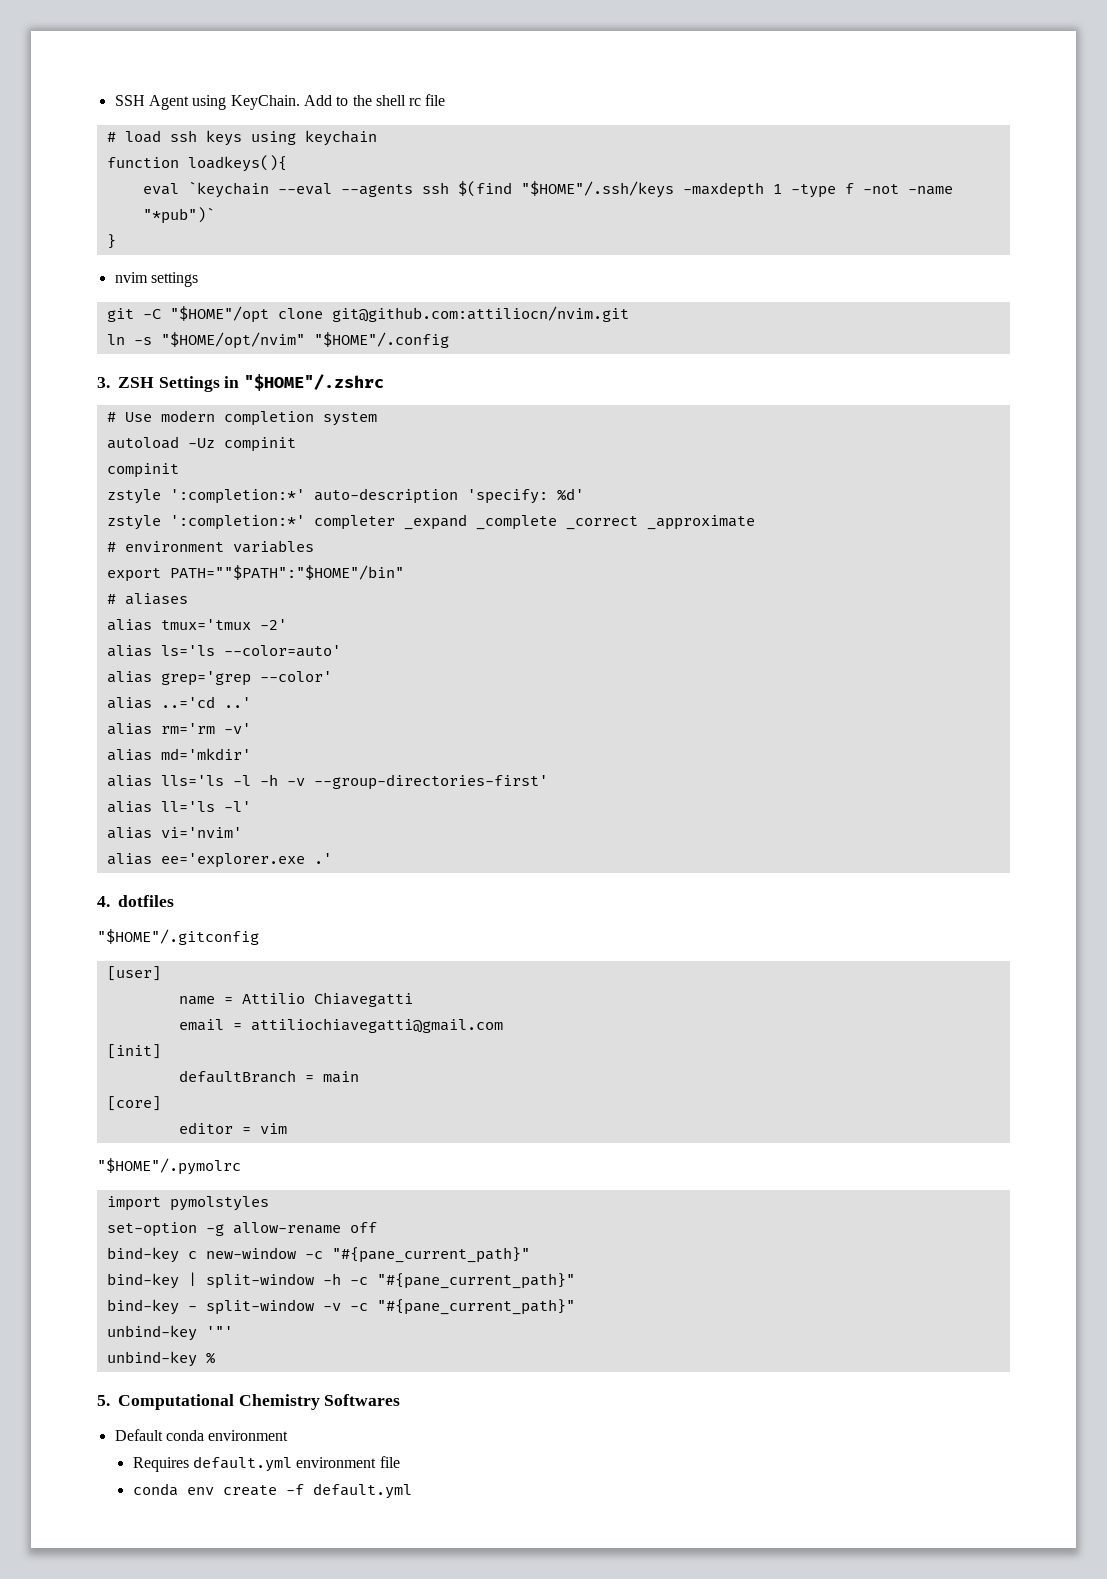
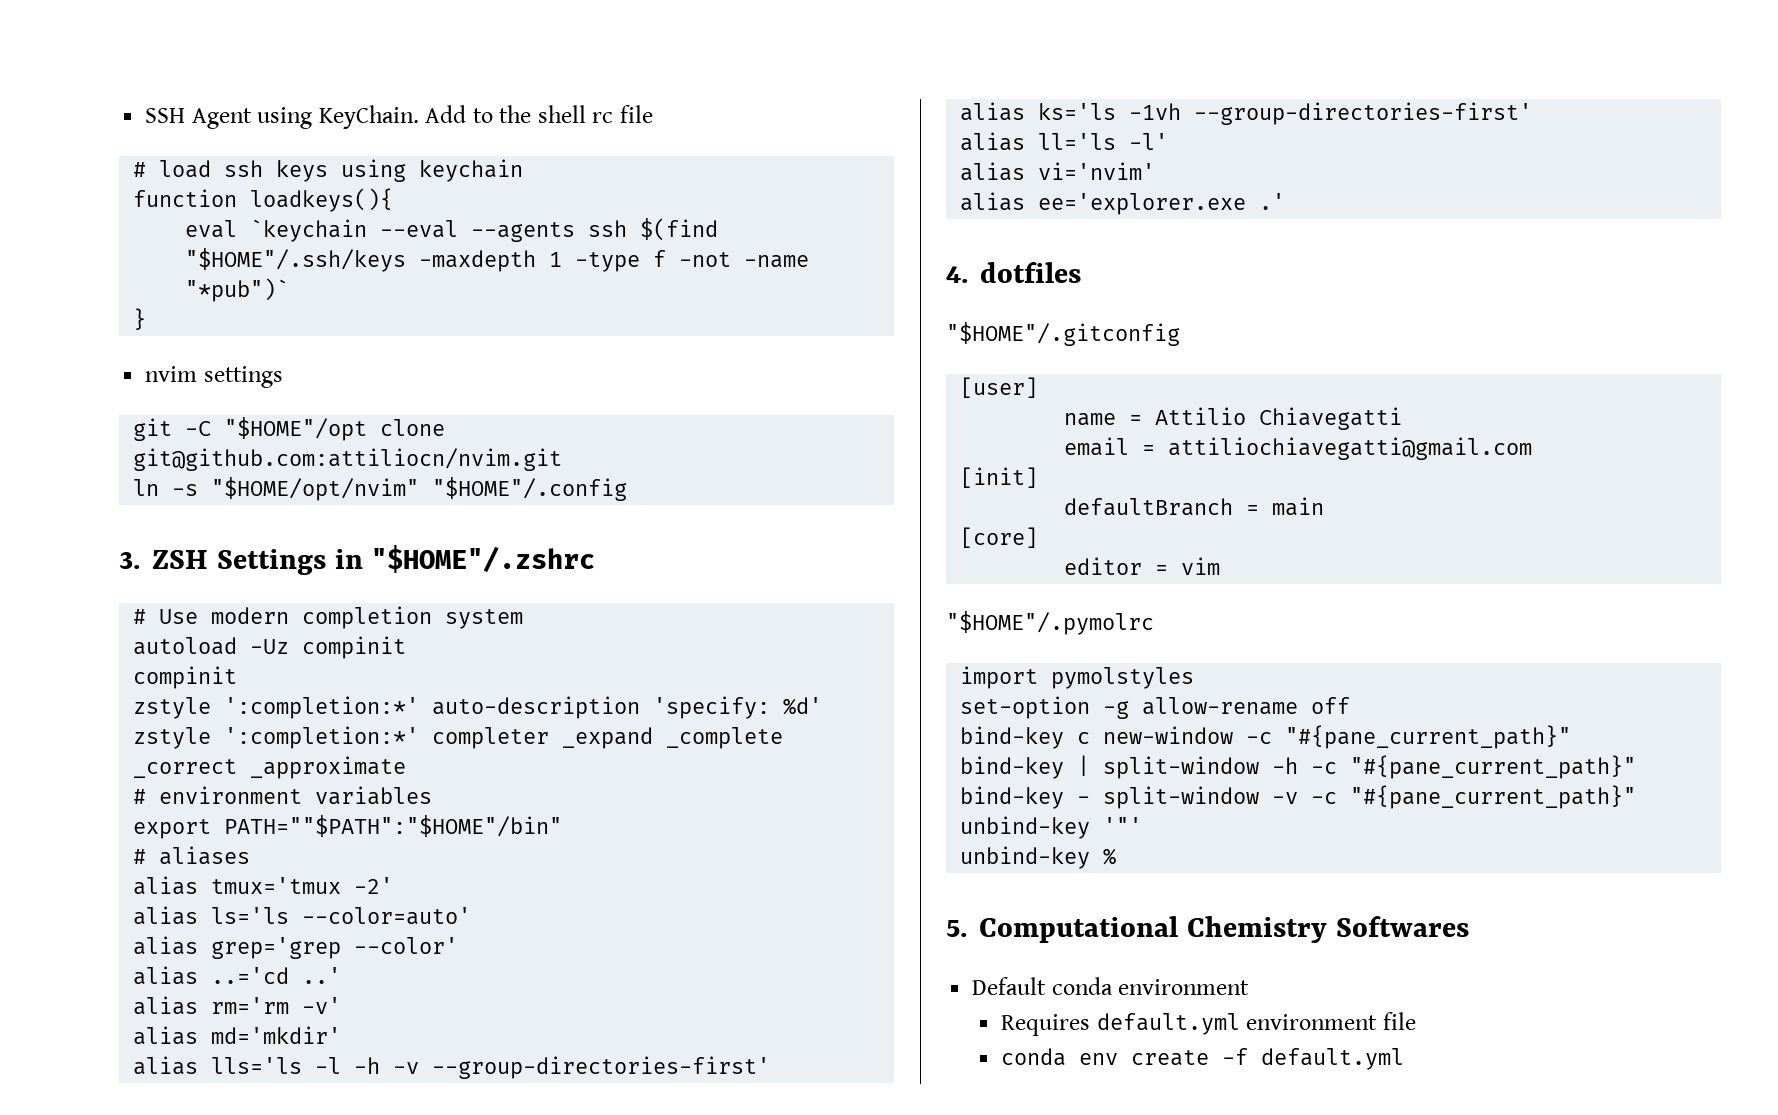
(548, 782) none -> [960,102,1533,125] // alias ks='ls -1vh --group-directories-first'

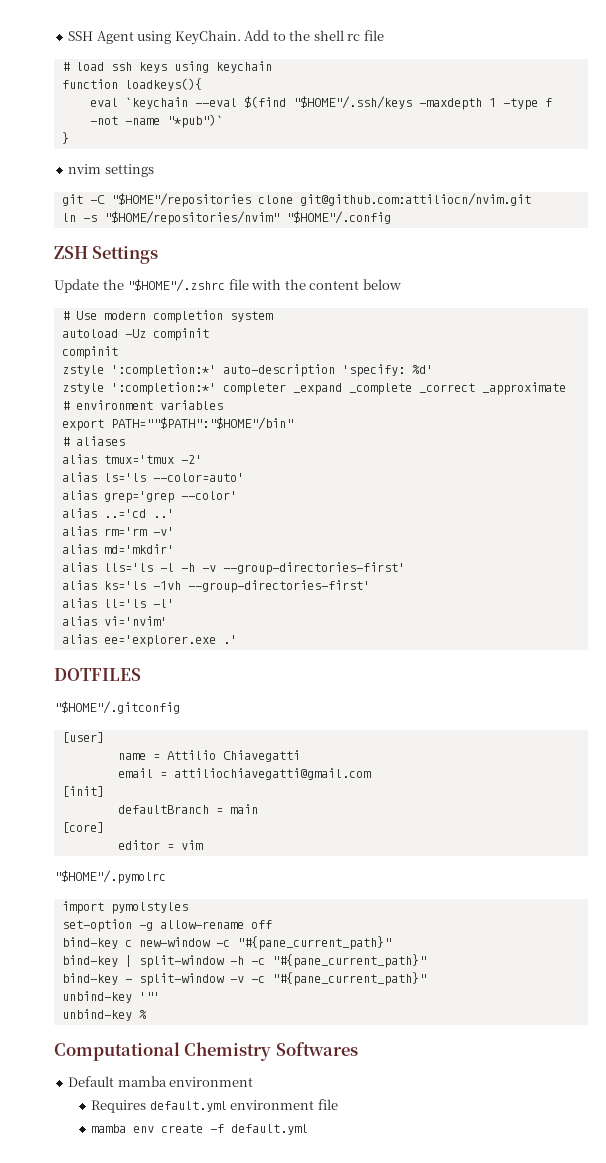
[471,220,628,242] --agents ssh -> (237, 102) none
[224,417,368,441] "$HOME"/opt -> [110,193,251,207] "$HOME"/repositories
[211,477,420,501] "$HOME/opt/nvim" -> [103,211,279,225] "$HOME/repositories/nvim"
[119,552,140,569] 3. -> (391, 217) none
[334,549,363,569] in -> [54,279,124,293] // Update the
(596, 559) none -> [228,279,401,290] file with the content below
[946,262,1081,283] 4. dotfiles -> [54,668,141,681] DOTFILES
[946,920,967,937] 5. -> (147, 1014) none
[1051,977,1113,995] conda -> [117,1076,167,1087] mamba
[1001,1048,1067,1066] conda -> [91,1124,127,1133] mamba

